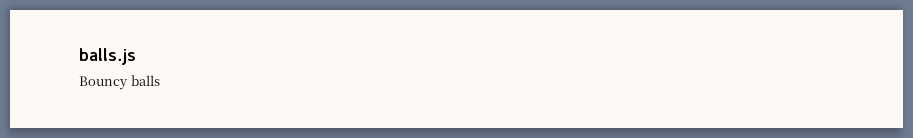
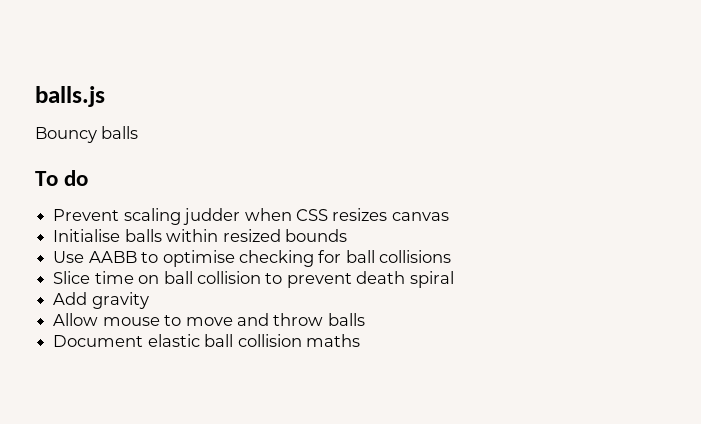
(160, 80) none -> [35,170,89,186] [53,208,449,225] [53,229,347,242] [53,250,452,267] [53,271,454,288] [53,292,149,309] [53,313,365,326] [53,334,360,347] // To do // Prevent scaling judder when CSS resizes canvas // Initialise balls within resized bounds // Use AABB to optimise checking for ball collisions // Slice time on ball collision to prevent death spiral // Add gravity // Allow mouse to move and throw balls // Document elastic ball collision maths

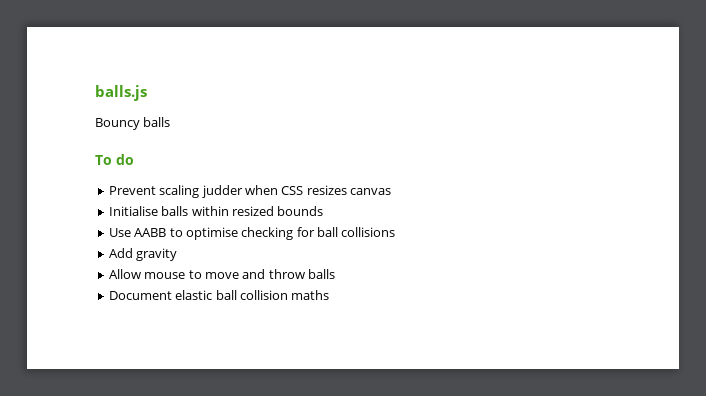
[53,271,454,288] // Slice time on ball collision to prevent death spiral -> (396, 232) none

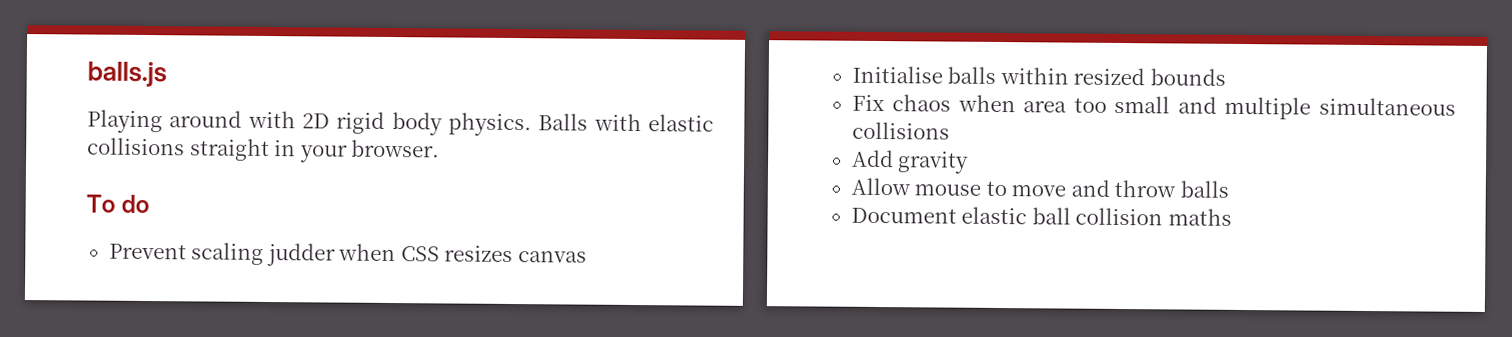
[95,117,171,130] Bouncy balls -> [87,109,714,137] [87,137,441,163] Playing around with 2D rigid body physics. Balls with elastic collisions straight in your browser.
[108,227,338,240] Use AABB to optimise checking for ball -> [851,94,1457,120] Fix chaos when area too small and multiple simultaneous

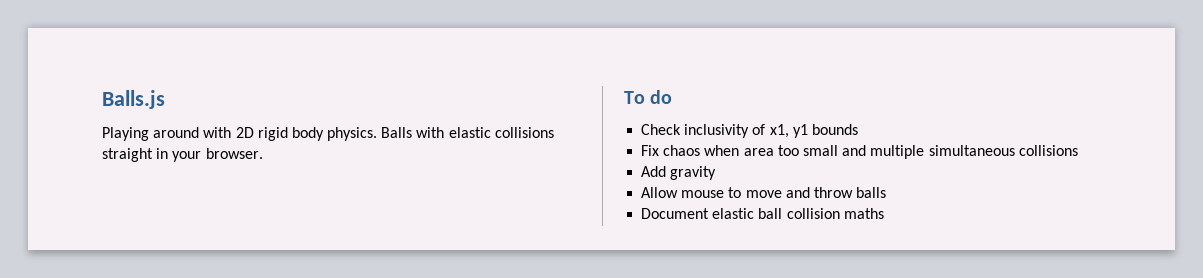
[87,61,167,88] balls.js -> [102,90,165,109] Balls.js
[108,242,587,267] [851,65,1146,86] Prevent scaling judder when CSS resizes canvas // Initialise balls within resized -> [641,124,808,138] Check inclusivity of x1, y1

